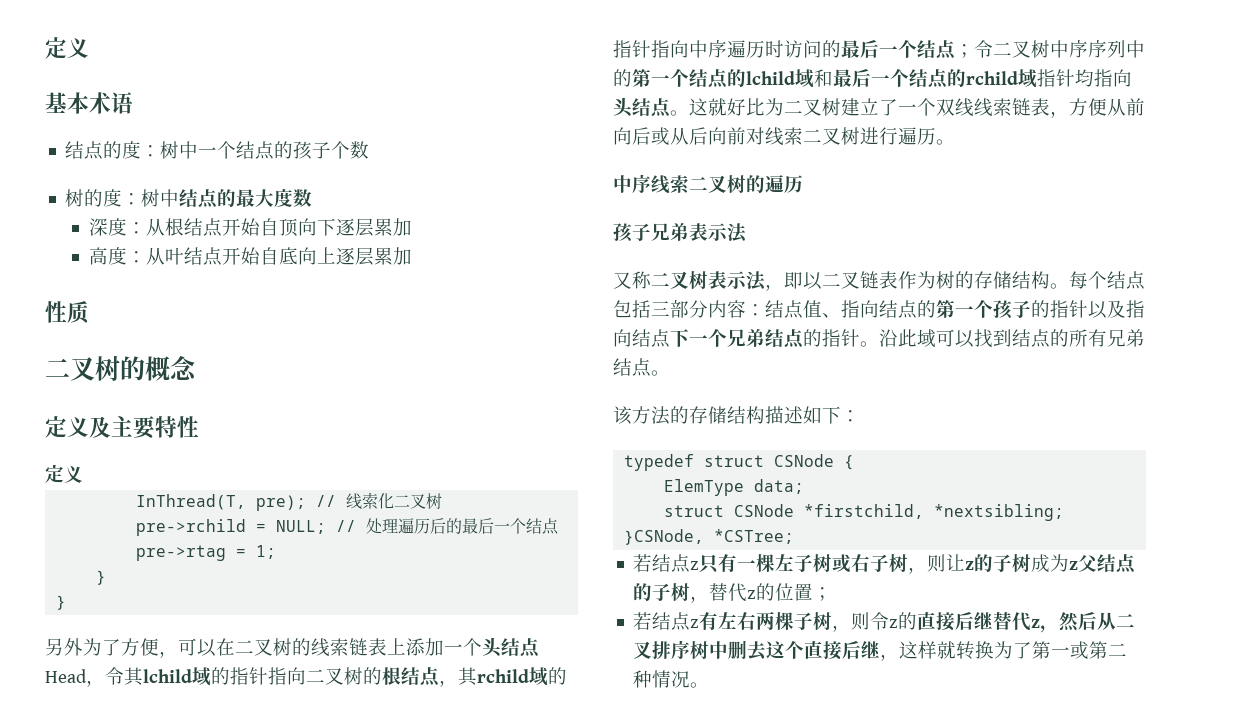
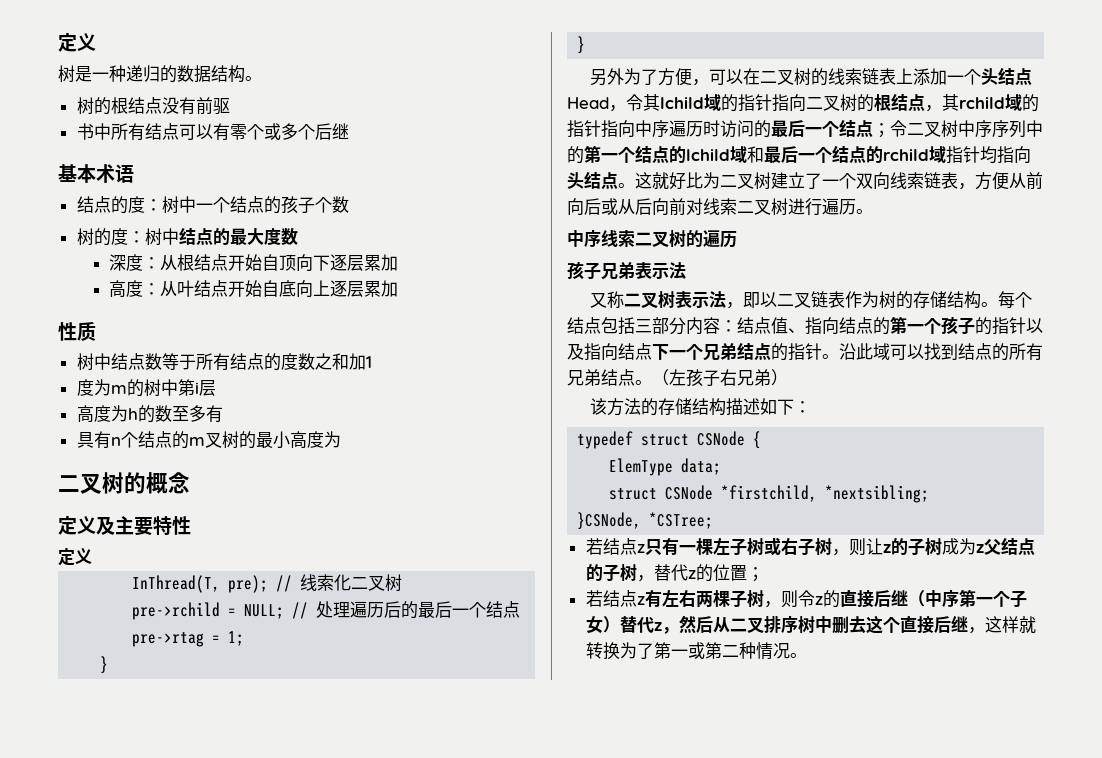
[45,37,89,59] 定义 -> [58,33,96,52] [58,65,262,83] [76,97,230,115] [76,123,349,141] 定义 // 树是一种递归的数据结构。 // 树的根结点没有前驱 // 书中所有结点可以有零个或多个后继
(89, 312) none -> [76,353,372,371] [76,379,216,397] [76,405,223,423] [76,431,341,449] // 树中结点数等于所有结点的度数之和加1 // 度为m的树中第i层 // 高度为h的数至多有 // 具有n个结点的m叉树的最小高度为
[955,98,974,117] 线 -> [873,172,890,189] 向
(670, 373) none -> [652,369,788,387] （左孩子右兄弟）
(994, 621) none -> [907,589,1027,608] [585,616,620,634] （中序第一个子女）

